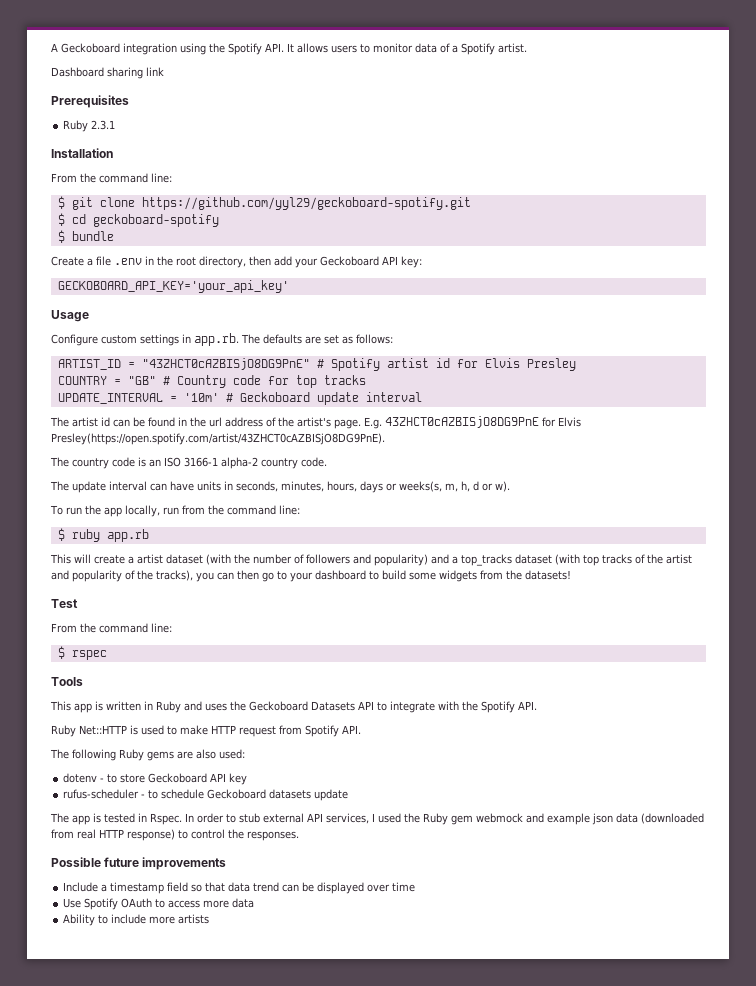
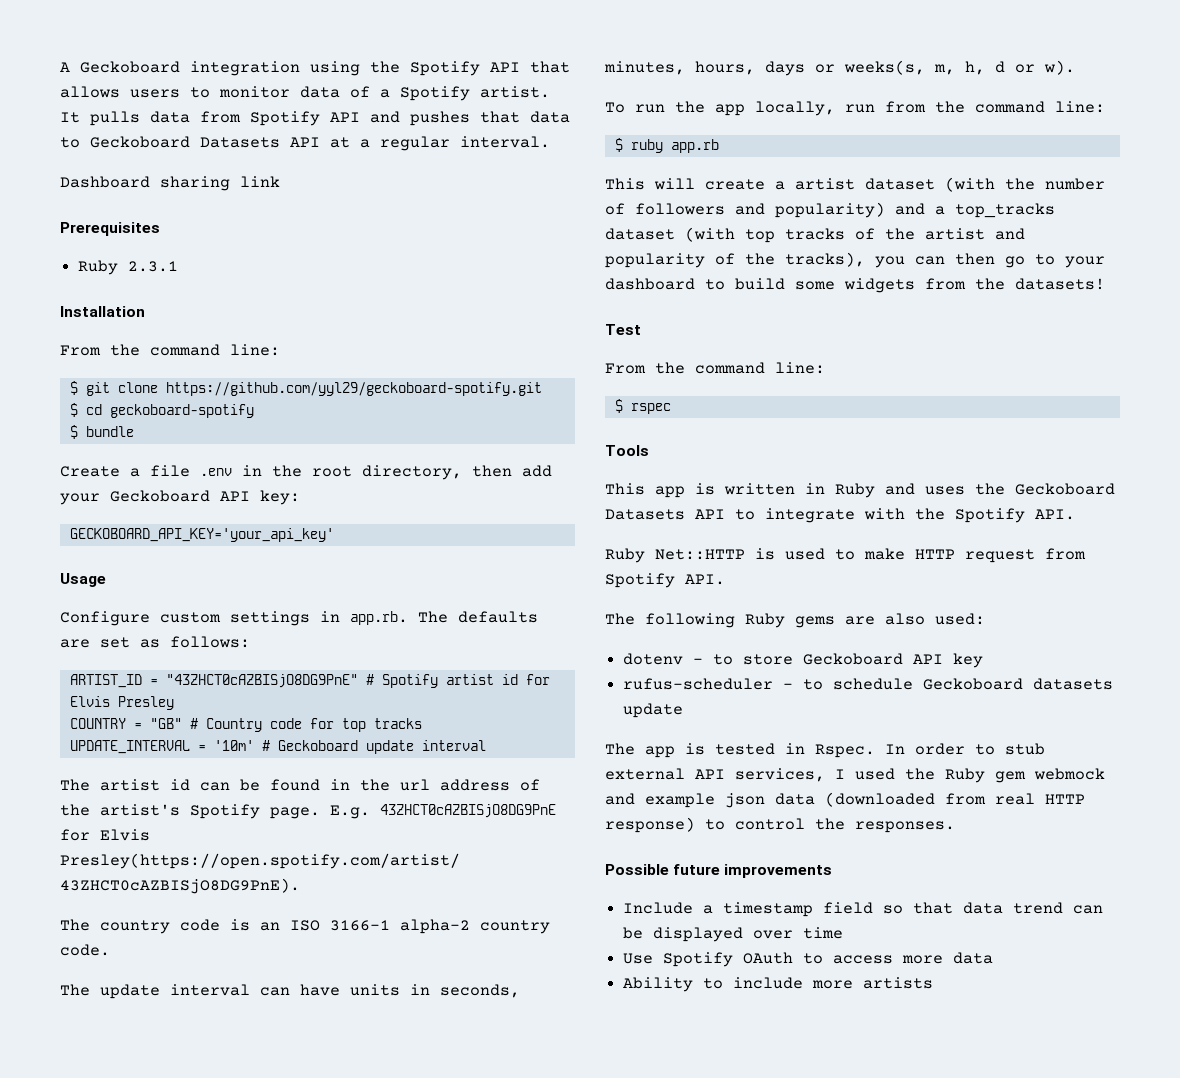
[265,43,294,52] API. It -> [490,61,570,73] API that
(527, 48) none -> [60,111,570,126] [60,136,550,151] It pulls data from Spotify API and pushes that data to Geckoboard Datasets API at a regular interval.
(331, 422) none -> [190,804,260,819] Spotify

